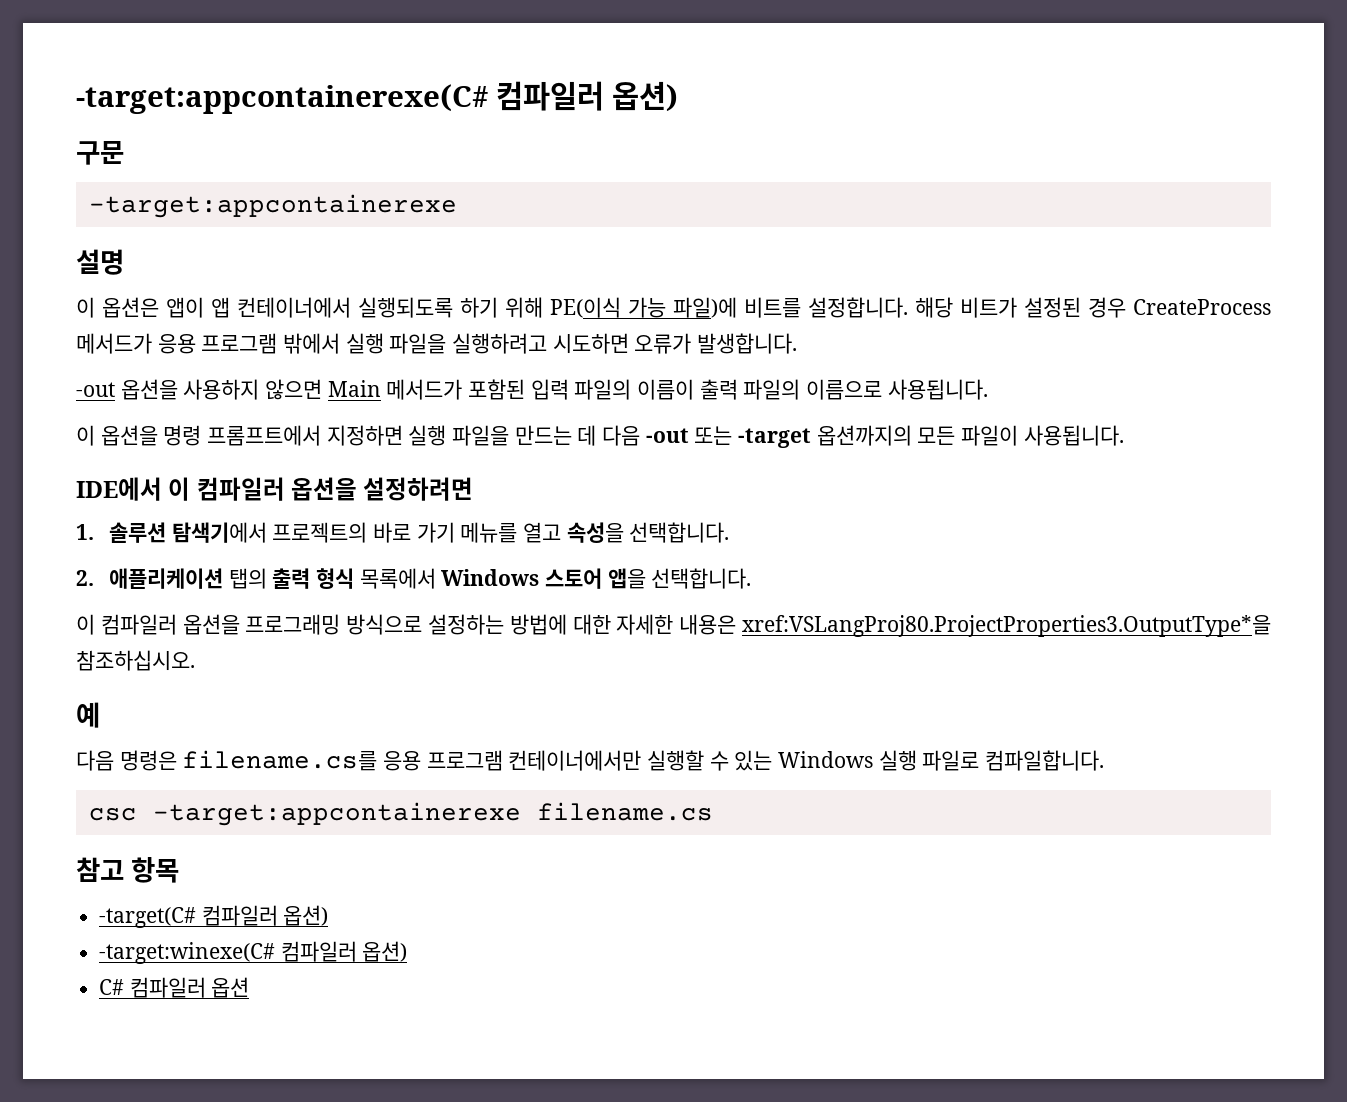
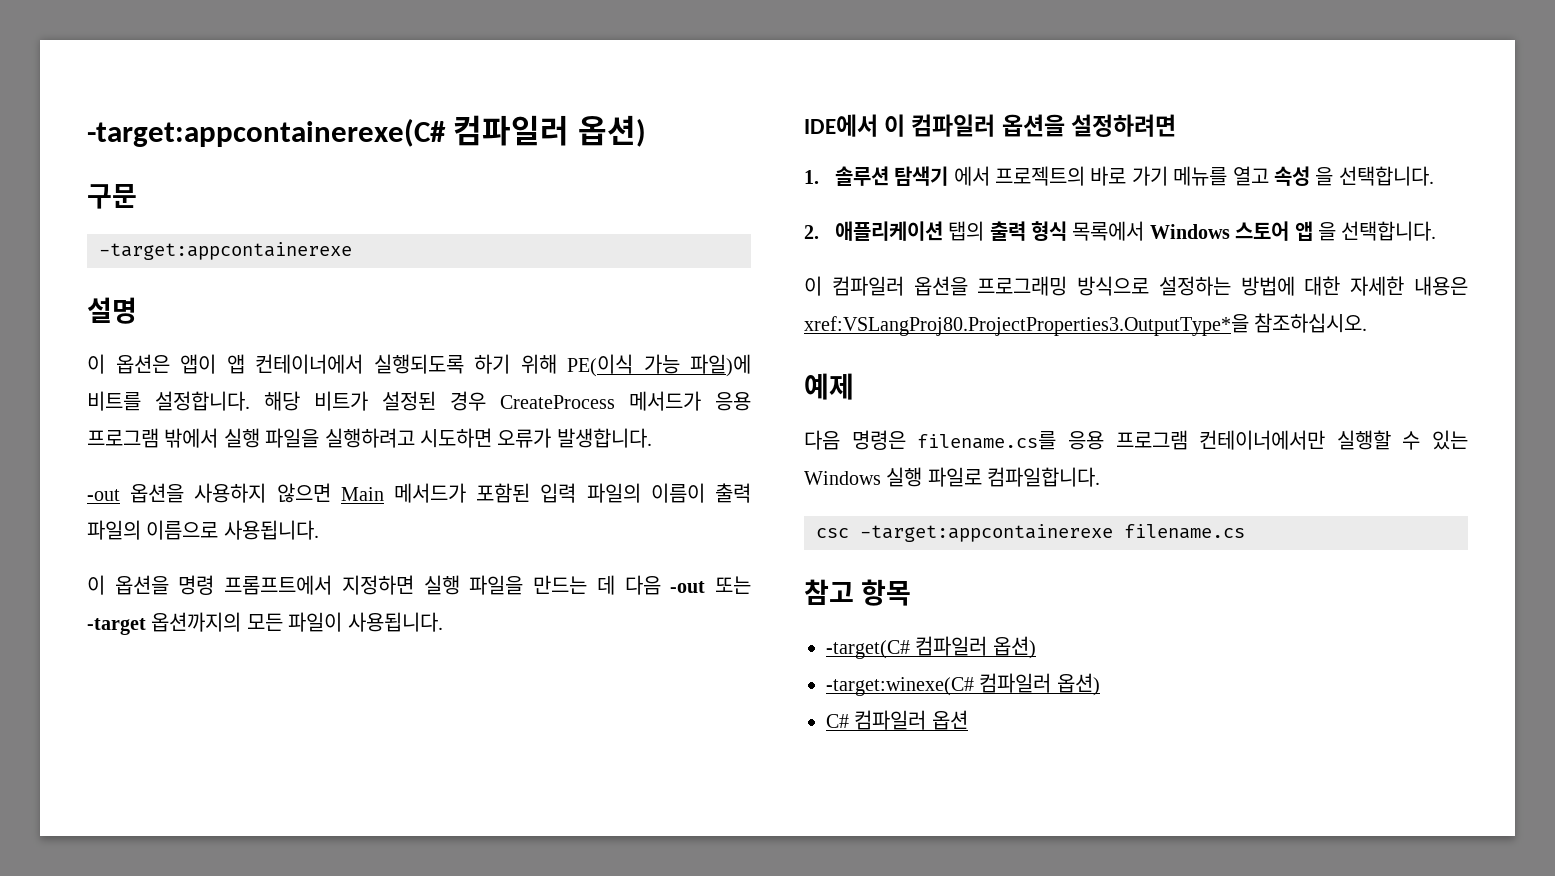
[171,522,267,543] 탐색기에서 -> [894,166,990,186] 탐색기 에서
[566,522,624,543] 속성을 -> [1274,166,1334,186] 속성 을
[607,568,646,589] 앱을 -> [1294,221,1337,241] 앱 을
[76,702,100,728] 예 -> [804,373,854,400] 예제

